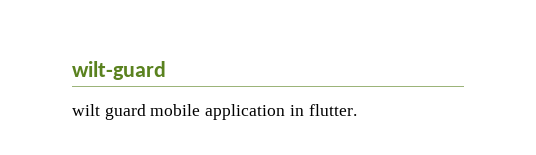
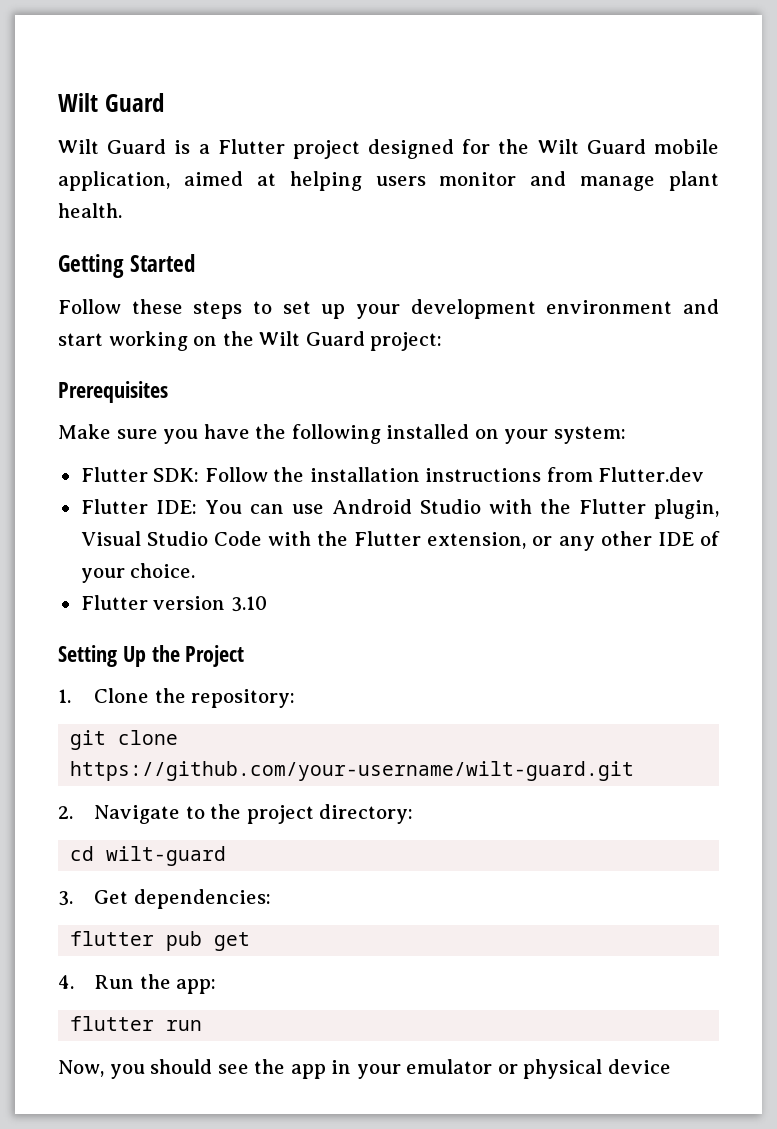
[72,61,166,80] [72,104,357,120] wilt-guard // wilt guard mobile application in flutter. -> [58,93,164,112] [58,139,719,159] [58,171,719,191] [58,203,122,218] [58,254,196,278] [58,299,720,319] [58,331,443,351] [58,381,168,403] [58,424,626,444] [80,467,705,482] [80,499,720,519] [80,531,720,551] [80,563,196,583] [80,595,267,612] [58,645,245,667] [58,688,296,708] [70,730,179,750] [70,761,635,781] [58,804,414,824] [70,846,227,866] [58,889,271,909] [70,931,251,951] [58,974,217,994] [70,1016,203,1031] [58,1059,671,1079] Wilt Guard // Wilt Guard is a Flutter project designed for the Wilt Guard mobile application, aimed at helping users monitor and manage plant health. // Getting Started // Follow these steps to set up your development environment and start working on the Wilt Guard project: // Prerequisites // Make sure you have the following installed on your system: // Flutter SDK: Follow the installation instructions from Flutter.dev // Flutter IDE: You can use Android Studio with the Flutter plugin, Visual Studio Code with the Flutter extension, or any other IDE of your choice. // Flutter version 3.10 // Setting Up the Project // 1. Clone the repository: // git clone https://github.com/your-username/wilt-guard.git // 2. Navigate to the project directory: // cd wilt-guard // 3. Get dependencies: // flutter pub get // 4. Run the app: // flutter run // Now, you should see the app in your emulator or physical device

